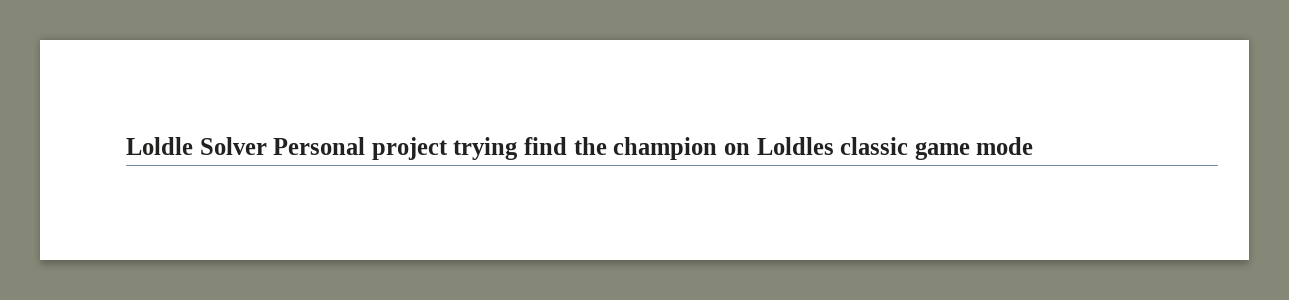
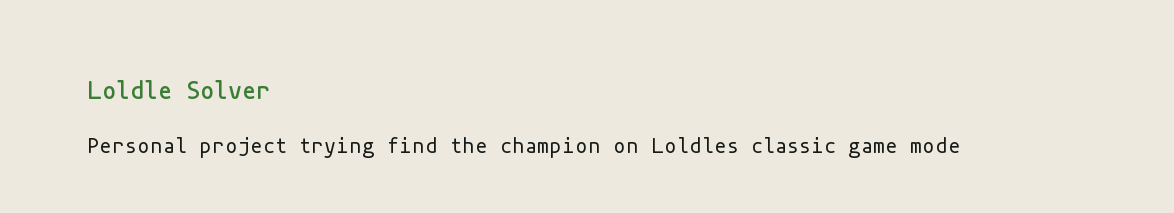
(267, 146) none -> (270, 89) //

